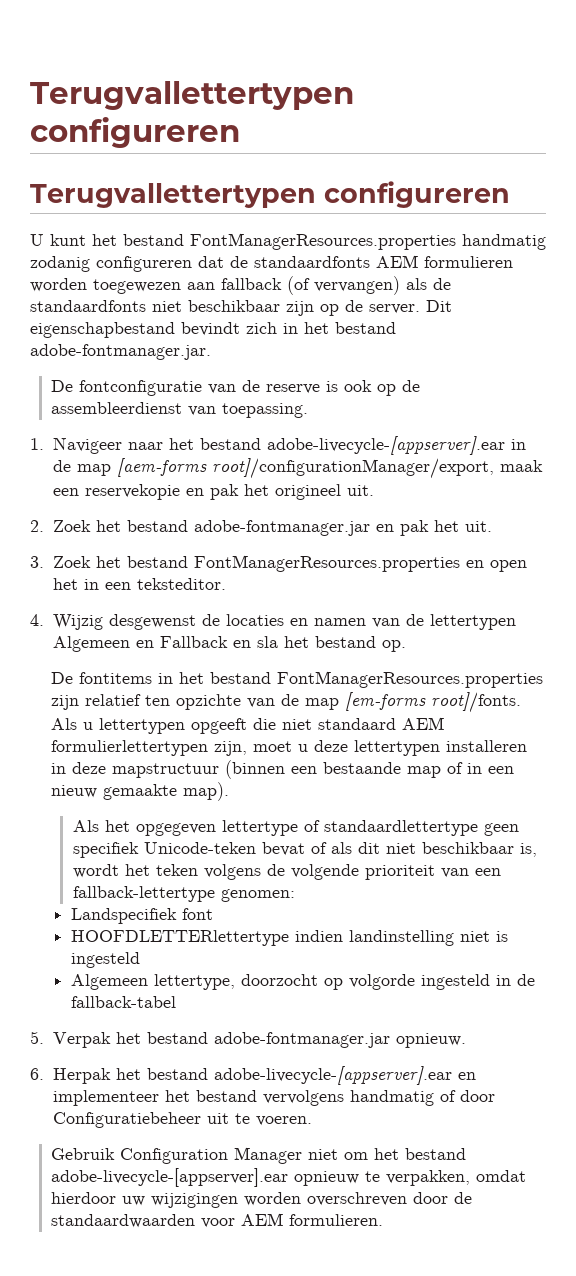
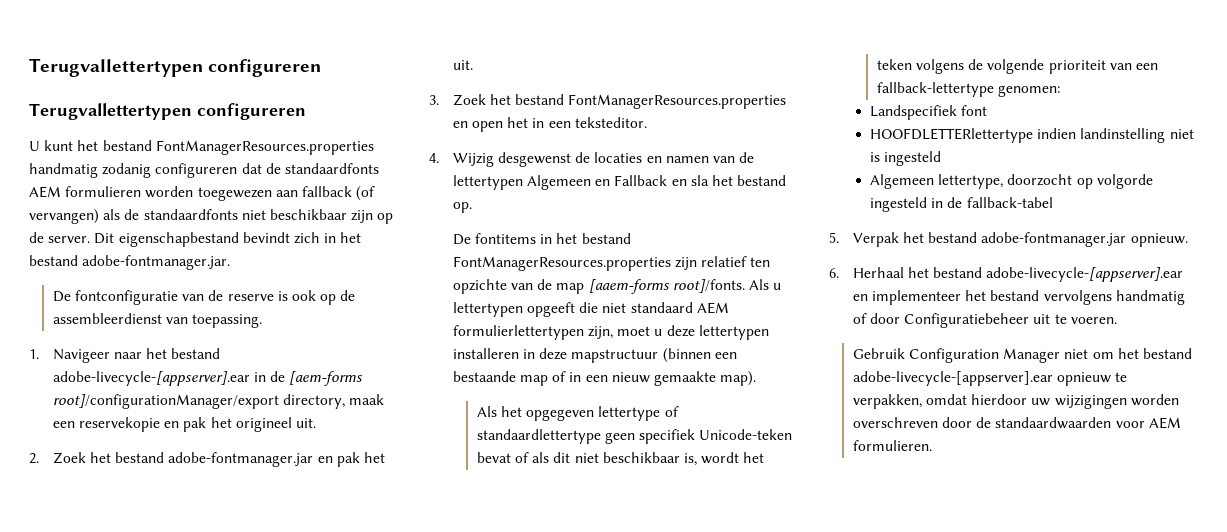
[76,458,494,479] map [aem-forms root]/configurationManager/export, -> [289,371,364,386] [52,394,346,409] [aem-forms root]/configurationManager/export directory,
[345,692,427,711] [em-forms -> [588,279,670,294] [aaem-forms
[52,1068,111,1084] Herpak -> [852,267,904,278] Herhaal

